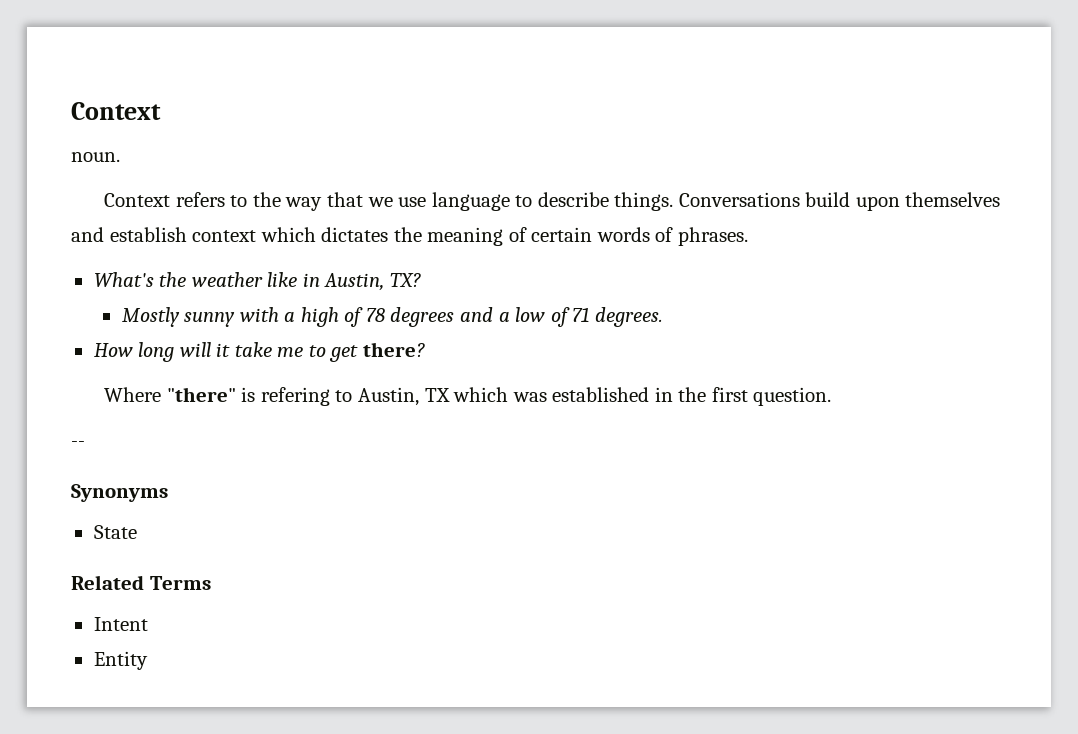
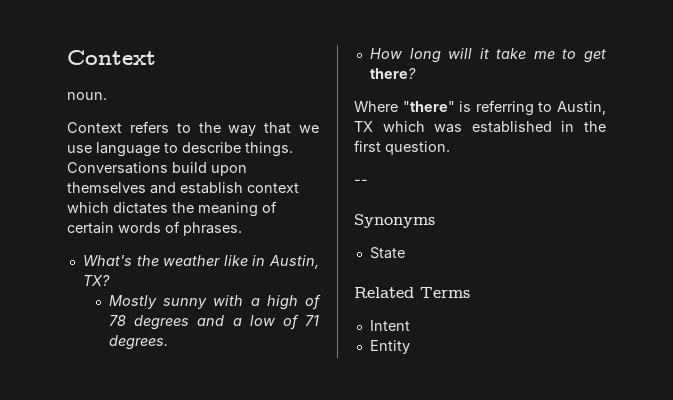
[260,387,330,406] refering -> [475,100,534,116] referring

